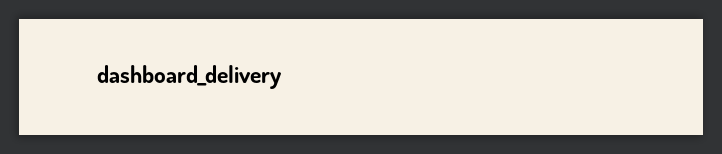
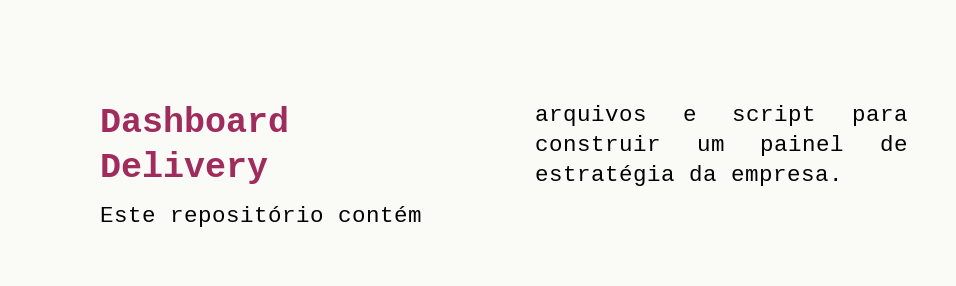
[97,65,281,89] dashboard_delivery -> [100,106,289,132] [100,151,268,184] [100,206,422,227] [535,105,908,126] [535,135,908,156] [535,165,843,186] Dashboard Delivery // Este repositório contém arquivos e script para construir um painel de estratégia da empresa.

